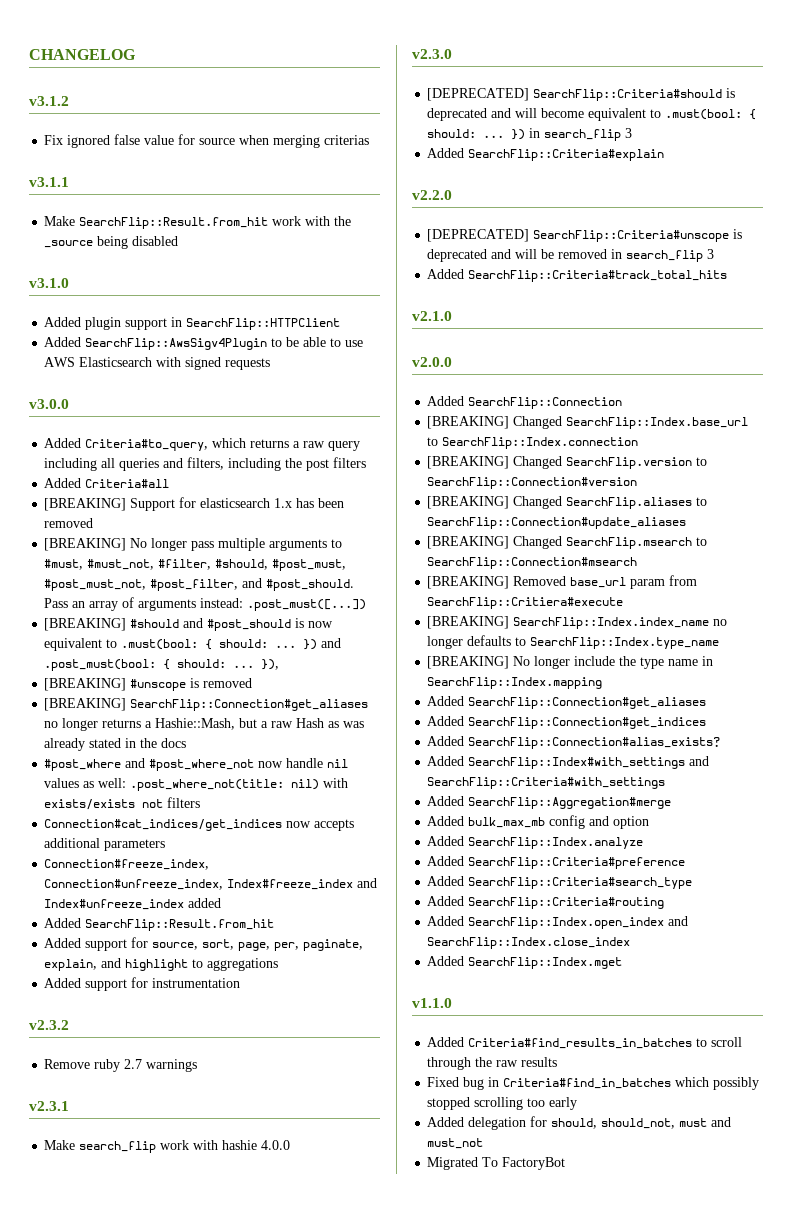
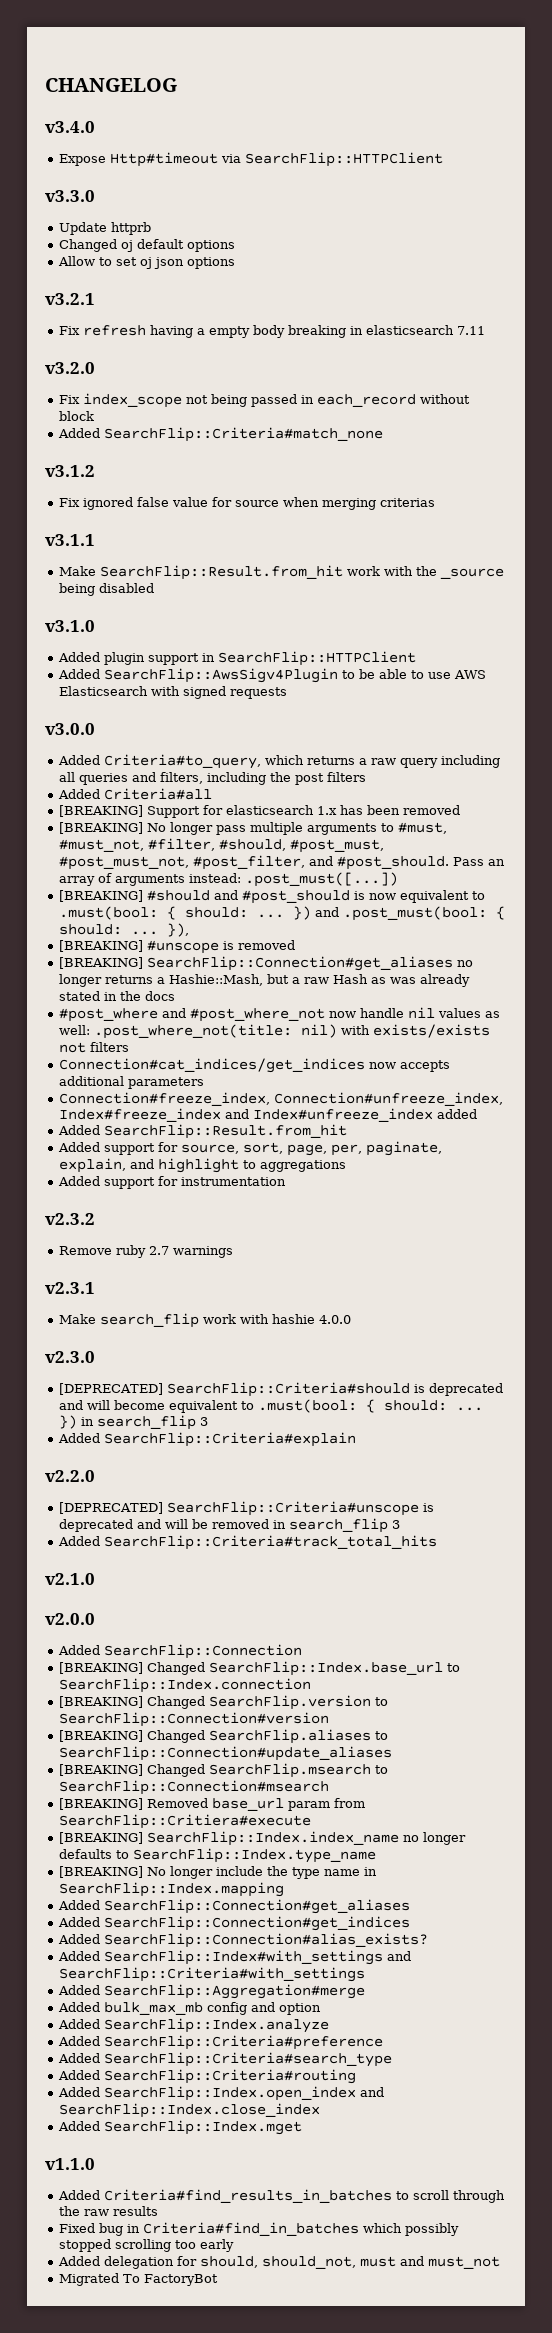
(136, 54) none -> [45,121,95,133] [58,152,443,167] [45,190,95,202] [58,222,151,235] [58,239,235,252] [57,256,235,269] [45,293,95,305] [58,325,485,338] [45,362,95,374] [58,393,470,408] [58,411,94,421] [57,427,383,442] // v3.4.0 // Expose Http#timeout via SearchFlip::HTTPClient // v3.3.0 // Update httprb // Changed oj default options // Allow to set oj json options // v3.2.1 // Fix refresh having a empty body breaking in elasticsearch 7.11 // v3.2.0 // Fix index_scope not being passed in each_record without block // Added SearchFlip::Criteria#match_none

